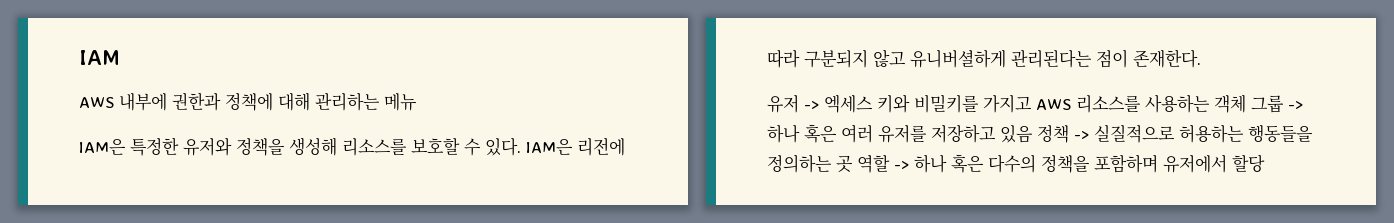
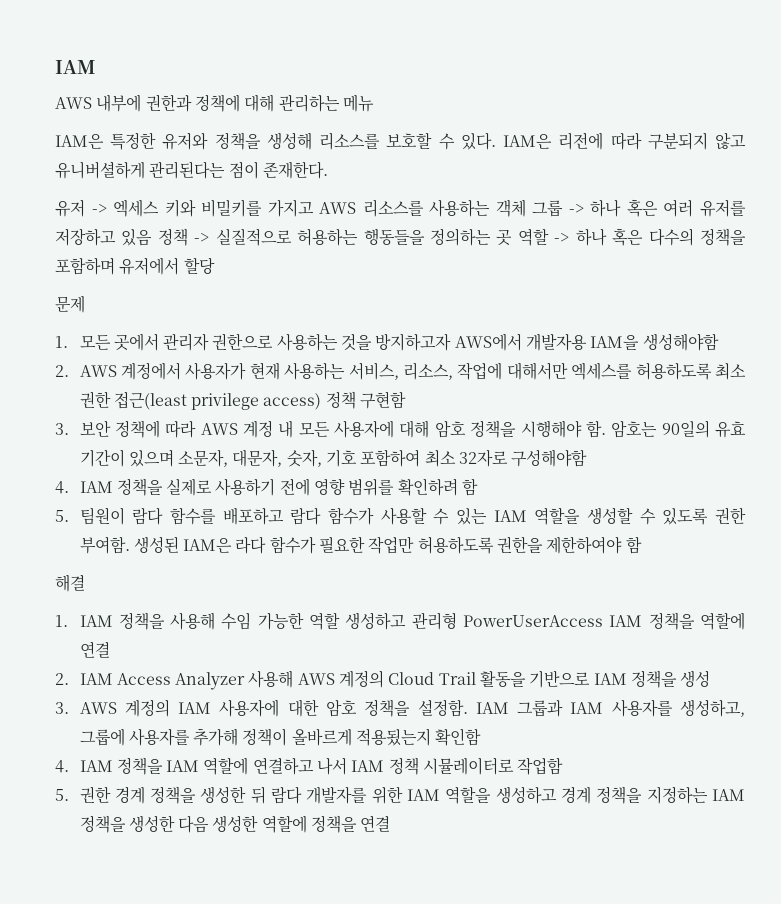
(1265, 163) none -> [55,295,85,313] [55,333,719,351] [55,362,746,380] [79,391,407,410] [55,420,747,438] [79,449,588,467] [55,478,479,496] [55,507,746,525] [79,536,642,554] [55,574,85,592] [55,612,746,630] [79,641,110,658] [55,670,711,690] [55,699,745,717] [79,728,482,746] [55,757,564,775] [55,786,745,804] [79,815,391,833] // 문제 // 1. 모든 곳에서 관리자 권한으로 사용하는 것을 방지하고자 AWS에서 개발자용 IAM을 생성해야함 // 2. AWS 계정에서 사용자가 현재 사용하는 서비스, 리소스, 작업에 대해서만 엑세스를 허용하도록 최소 권한 접근(least privilege access) 정책 구현함 // 3. 보안 정책에 따라 AWS 계정 내 모든 사용자에 대해 암호 정책을 시행해야 함. 암호는 90일의 유효 기간이 있으며 소문자, 대문자, 숫자, 기호 포함하여 최소 32자로 구성해야함 // 4. IAM 정책을 실제로 사용하기 전에 영향 범위를 확인하려 함 // 5. 팀원이 람다 함수를 배포하고 람다 함수가 사용할 수 있는 IAM 역할을 생성할 수 있도록 권한 부여함. 생성된 IAM은 라다 함수가 필요한 작업만 허용하도록 권한을 제한하여야 함 // 해결 // 1. IAM 정책을 사용해 수임 가능한 역할 생성하고 관리형 PowerUserAccess IAM 정책을 역할에 연결 // 2. IAM Access Analyzer 사용해 AWS 계정의 Cloud Trail 활동을 기반으로 IAM 정책을 생성 // 3. AWS 계정의 IAM 사용자에 대한 암호 정책을 설정함. IAM 그룹과 IAM 사용자를 생성하고, 그룹에 사용자를 추가해 정책이 올바르게 적용됬는지 확인함 // 4. IAM 정책을 IAM 역할에 연결하고 나서 IAM 정책 시뮬레이터로 작업함 // 5. 권한 경계 정책을 생성한 뒤 람다 개발자를 위한 IAM 역할을 생성하고 경계 정책을 지정하는 IAM 정책을 생성한 다음 생성한 역할에 정책을 연결

